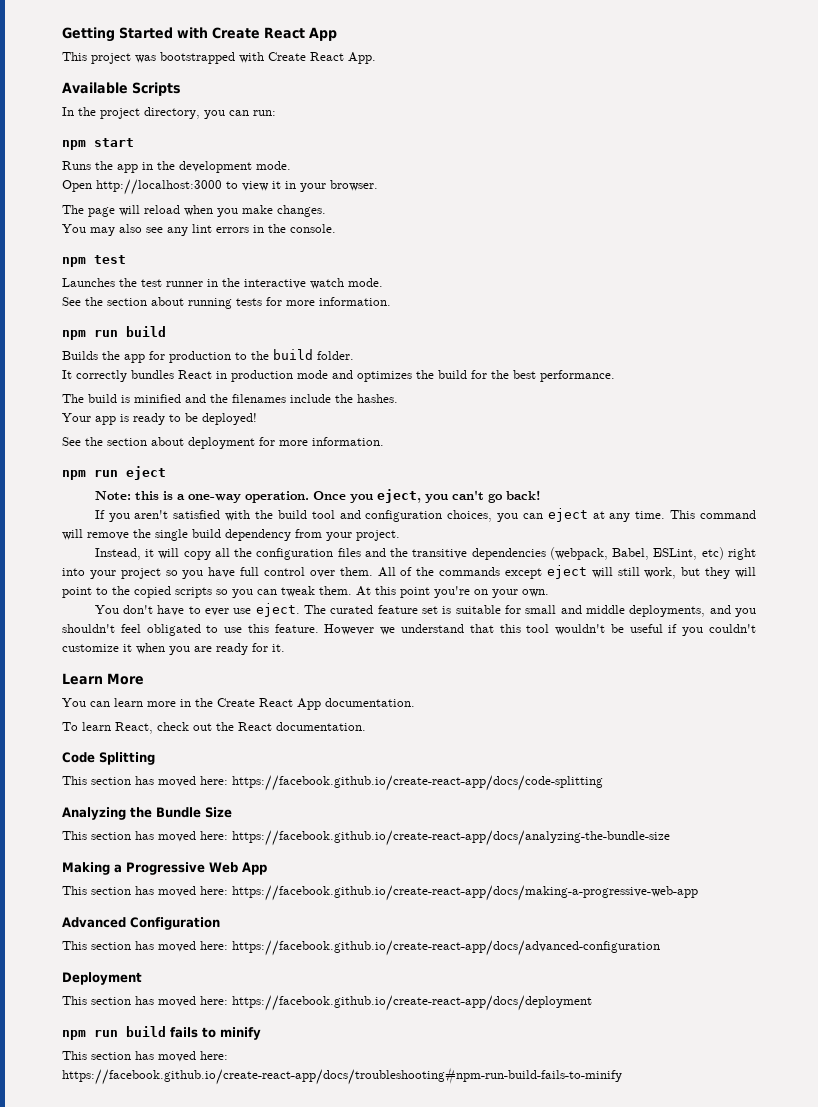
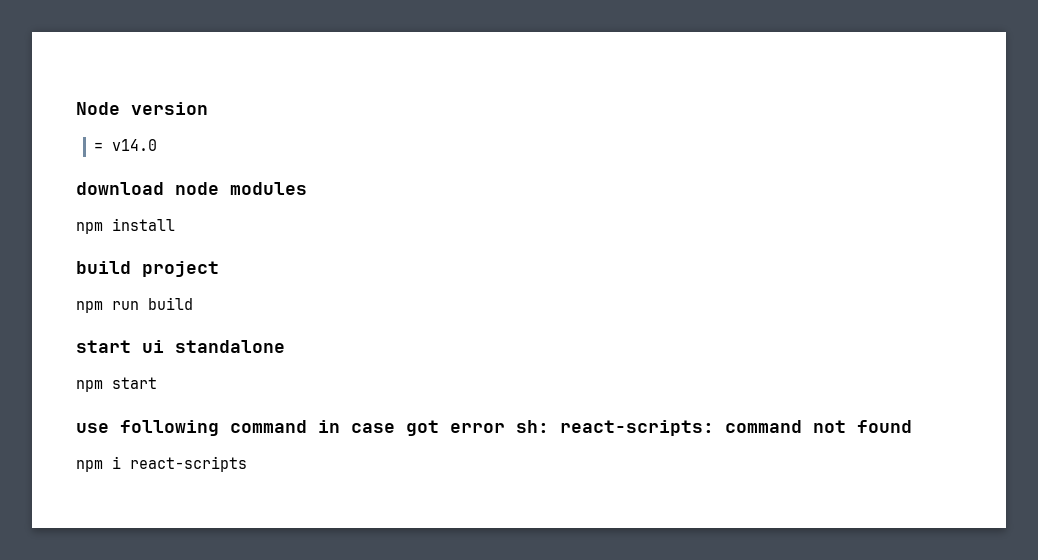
[62,27,337,42] [62,52,376,64] [62,82,181,96] [62,107,276,119] [62,138,134,150] [62,161,291,173] [62,179,378,195] [62,205,326,217] [62,224,336,236] [62,255,126,267] [62,278,383,289] [62,297,391,309] [62,326,166,340] [62,349,354,363] [62,370,615,382] [62,394,398,403] [62,413,257,425] [62,437,384,449] [62,466,166,480] [94,489,541,503] [94,508,757,522] [62,529,400,541] [94,547,756,560] [62,565,756,579] [62,586,549,598] [94,603,756,617] [62,624,757,636] [62,643,285,655] [62,673,144,685] [62,698,415,710] [62,722,366,734] [62,752,155,765] [62,775,603,791] [62,807,232,820] [62,830,670,846] [62,862,267,875] [62,885,698,901] [62,917,220,930] [62,940,660,956] [62,972,142,985] [62,995,592,1011] [62,1026,261,1040] [62,1051,228,1062] [62,1067,622,1085] Getting Started with Create React App // This project was bootstrapped with Create React App. // Available Scripts // In the project directory, you can run: // npm start // Runs the app in the development mode. // Open http://localhost:3000 to view it in your browser. // The page will reload when you make changes. // You may also see any lint errors in the console. // npm test // Launches the test runner in the interactive watch mode. // See the section about running tests for more information. // npm run build // Builds the app for production to the build folder. // It correctly bundles React in production mode and optimizes the build for the best performance. // The build is minified and the filenames include the hashes. // Your app is ready to be deployed! // See the section about deployment for more information. // npm run eject // Note: this is a one-way operation. Once you eject, you can't go back! // If you aren't satisfied with the build tool and configuration choices, you can eject at any time. This command will remove the single build dependency from your project. // Instead, it will copy all the configuration files and the transitive dependencies (webpack, Babel, ESLint, etc) right into your project so you have full control over them. All of the commands except eject will still work, but they will point to the copied scripts so you can tweak them. At this point you're on your own. // You don't have to ever use eject. The curated feature set is suitable for small and middle deployments, and you shouldn't feel obligated to use this feature. However we understand that this tool wouldn't be useful if you couldn't customize it when you are ready for it. // Learn More // You can learn more in the Create React App documentation. // To learn React, check out the React documentation. // Code Splitting // This section has moved here: https://facebook.github.io/create-react-app/docs/code-splitting // Analyzing the Bundle Size // This section has moved here: https://facebook.github.io/create-react-app/docs/analyzing-the-bundle-size // Making a Progressive Web App // This section has moved here: https://facebook.github.io/create-react-app/docs/making-a-progressive-web-app // Advanced Configuration // This section has moved here: https://facebook.github.io/create-react-app/docs/advanced-configuration // Deployment // This section has moved here: https://facebook.github.io/create-react-app/docs/deployment // npm run build fails to minify // This section has moved here: https://facebook.github.io/create-react-app/docs/troubleshooting#npm-run-build-fails-to-minify -> [76,102,208,115] [93,139,157,151] [76,182,307,195] [76,218,175,234] [76,261,219,277] [76,297,193,313] [76,340,285,353] [76,377,157,392] [76,420,912,436] [76,456,247,472] Node version // = v14.0 // download node modules // npm install // build project // npm run build // start ui standalone // npm start // use following command in case got error sh: react-scripts: command not found // npm i react-scripts

